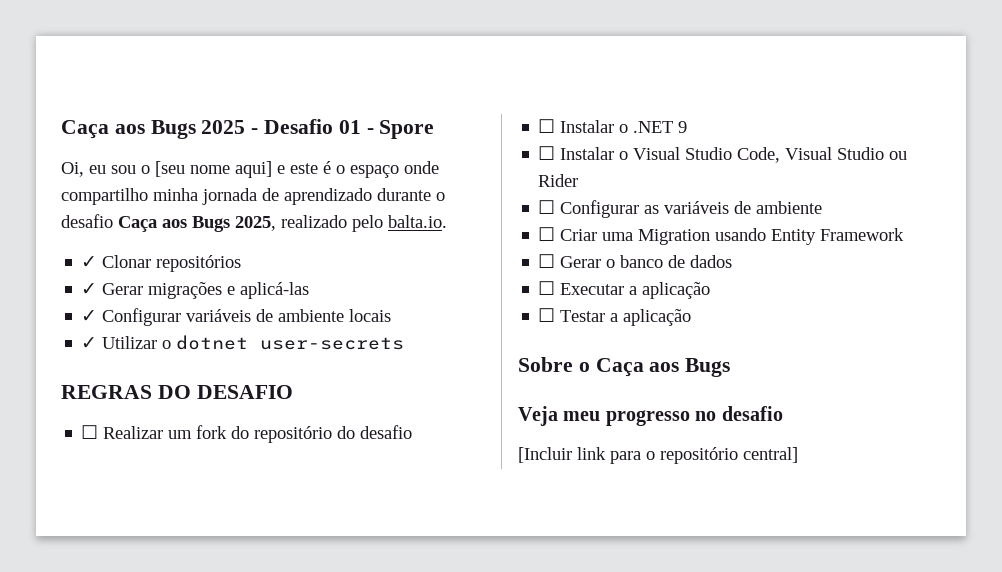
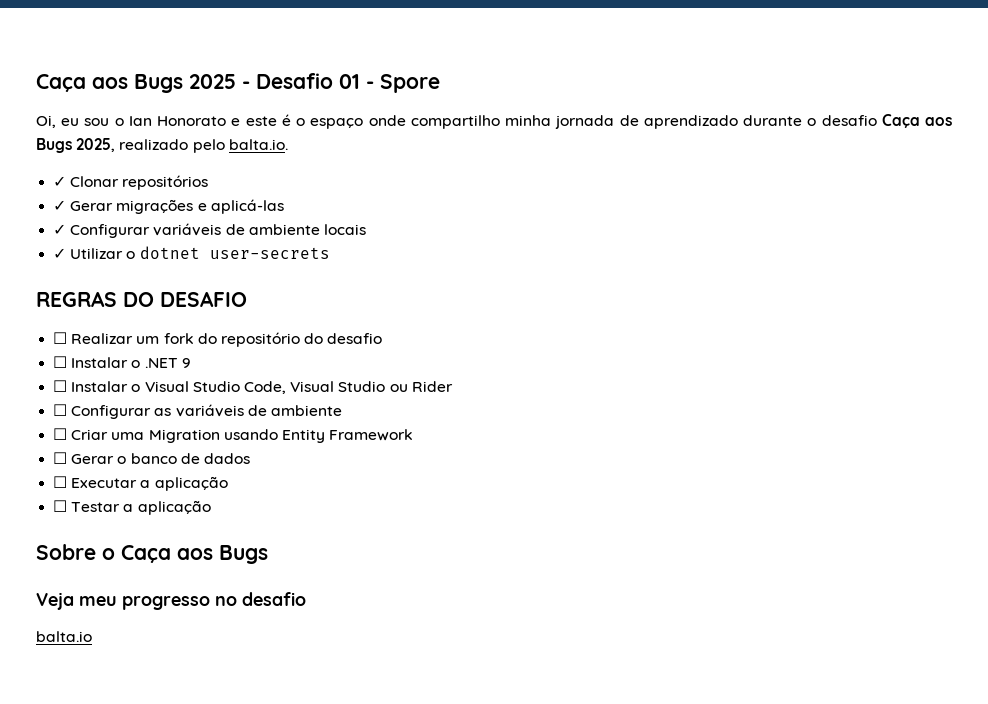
[155,161,272,178] [seu nome aqui] -> [128,116,227,126] Ian Honorato
[518,447,798,464] [Incluir link para o repositório central] -> [36,631,92,642] balta.io

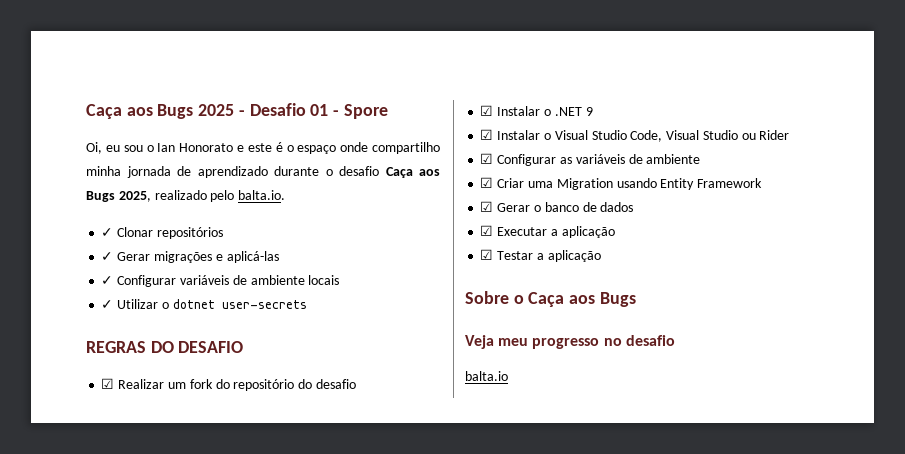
[53,332,68,344] ☐ -> [101,378,115,389] ☑
[53,356,68,368] ☐ -> [480,105,494,116] ☑
[53,380,68,392] ☐ -> [480,129,494,140] ☑
[53,404,68,416] ☐ -> [480,153,494,164] ☑
[53,428,68,440] ☐ -> [480,177,494,188] ☑
[53,452,68,464] ☐ -> [480,201,494,212] ☑
[53,476,68,488] ☐ -> [480,225,494,236] ☑
[53,500,68,512] ☐ -> [480,249,494,260] ☑

